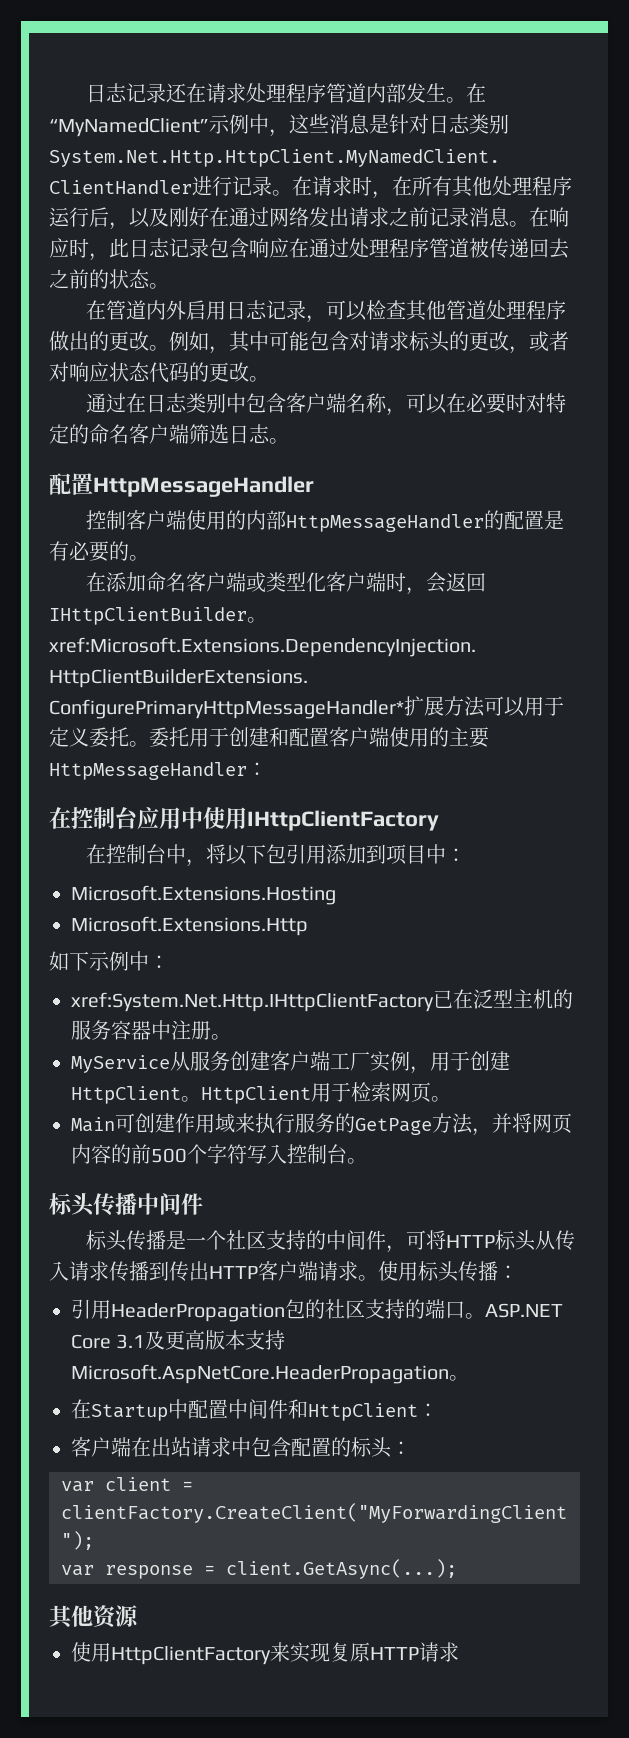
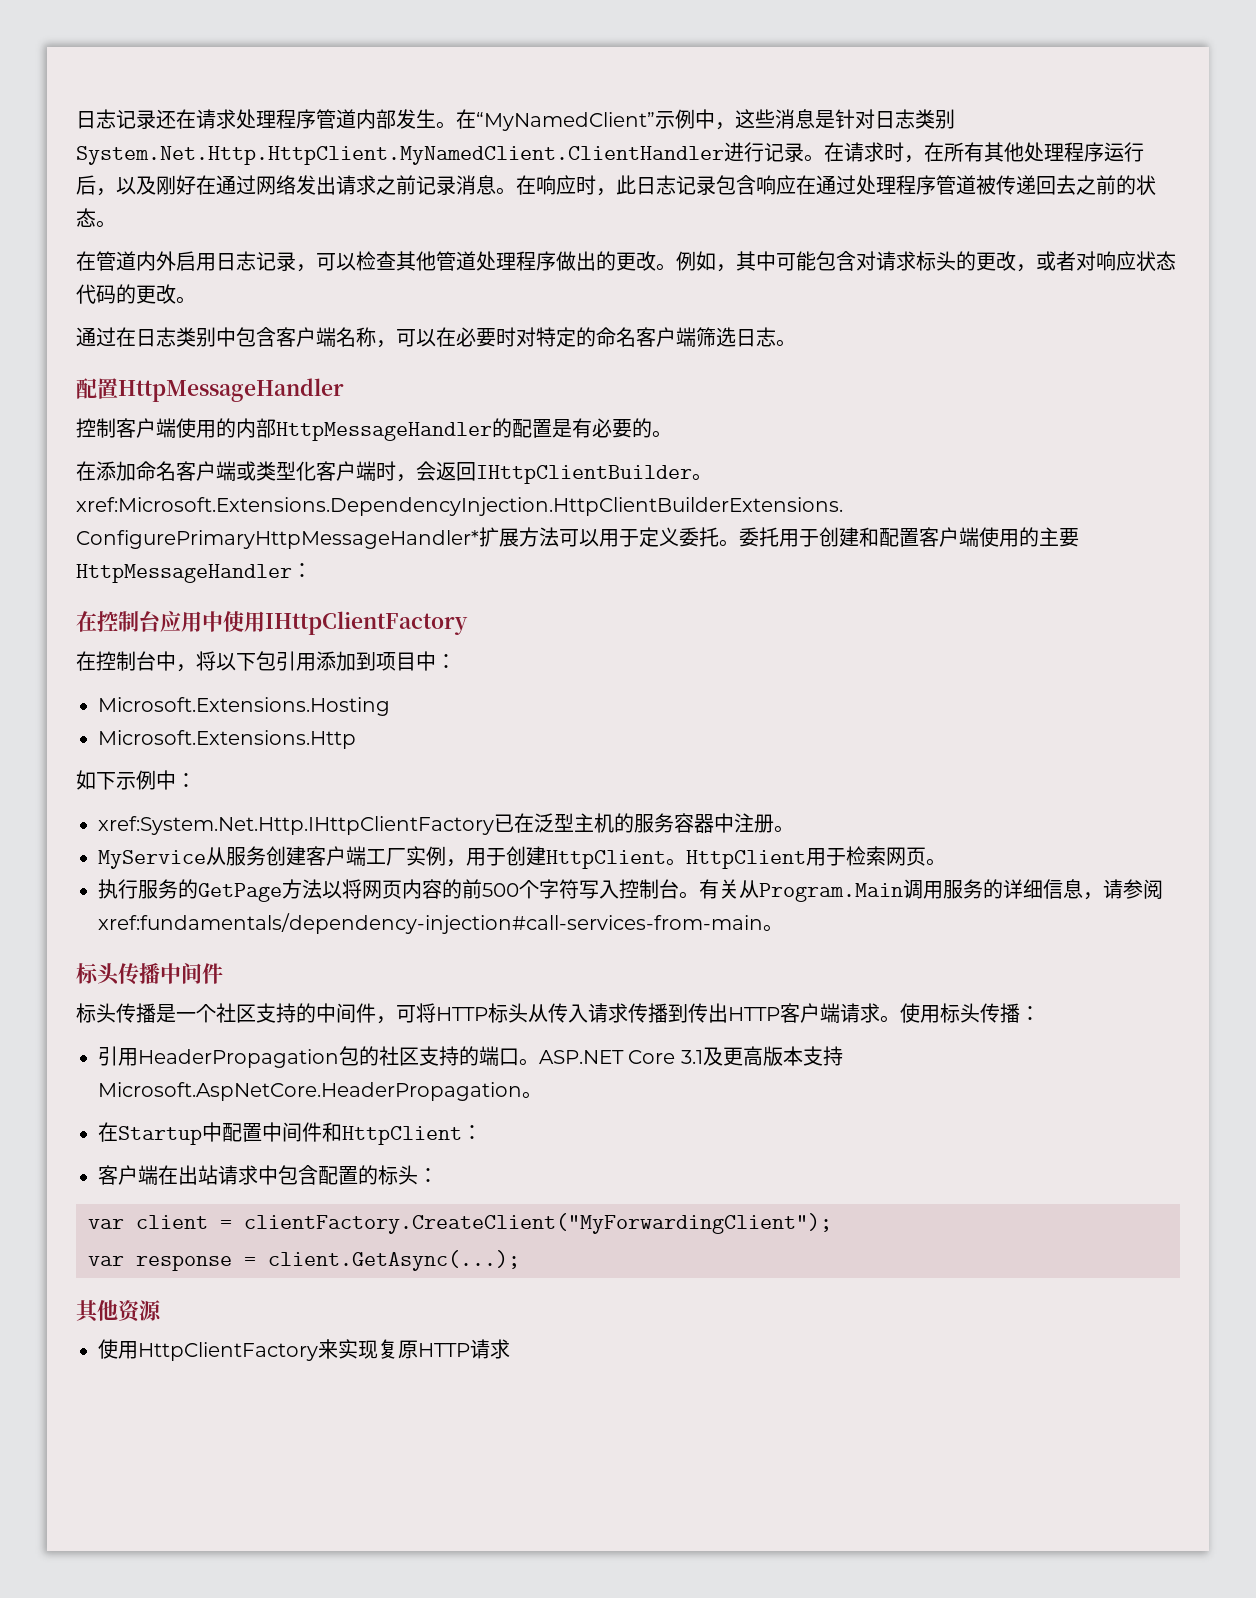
[71,1113,255,1133] Main可创建作用域来 -> (946, 862) none
[472,1113,512,1136] ，并 -> [322,881,342,899] 以
(367, 1161) none -> [699,879,1163,902] [98,913,783,934] 有关从Program.Main调用服务的详细信息，请参阅xref:fundamentals/dependency-injection#call-services-from-main。

